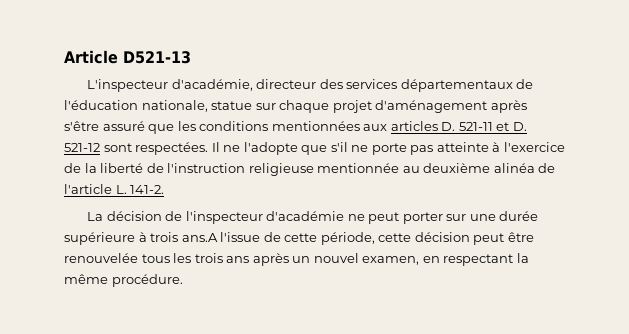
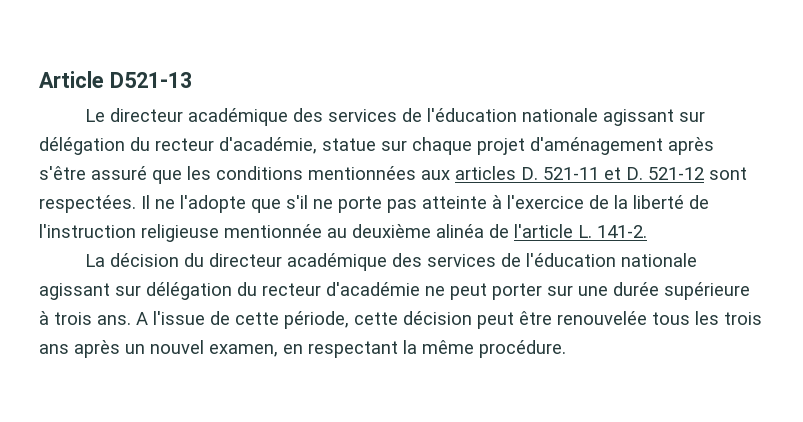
[87,79,534,92] [64,100,208,112] L'inspecteur d'académie, directeur des services départementaux de l'éducation nationale, -> [84,108,705,126] [39,137,317,155] Le directeur académique des services de l'éducation nationale agissant sur délégation du recteur d'académie,
[165,211,263,224] de l'inspecteur -> [183,253,697,271] [39,282,321,300] du directeur académique des services de l'éducation nationale agissant sur délégation du recteur
[181,233,218,242] ans.A -> [97,312,148,325] ans. A

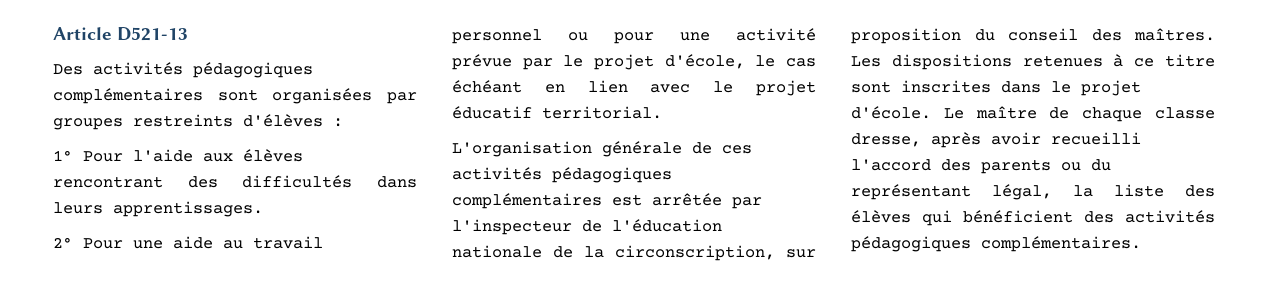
[84,108,705,126] [39,137,714,155] [39,166,747,184] [39,195,709,213] [39,224,647,242] [84,253,697,271] [39,282,750,300] [39,311,762,329] [39,340,566,358] Le directeur académique des services de l'éducation nationale agissant sur délégation du recteur d'académie, statue sur chaque projet d'aménagement après s'être assuré que les conditions mentionnées aux articles D. 521-11 et D. 521-12 sont respectées. Il ne l'adopte que s'il ne porte pas atteinte à l'exercice de la liberté de l'instruction religieuse mentionnée au deuxième alinéa de l'article L. 141-2. // La décision du directeur académique des services de l'éducation nationale agissant sur délégation du recteur d'académie ne peut porter sur une durée supérieure à trois ans. A l'issue de cette période, cette décision peut être renouvelée tous les trois ans après un nouvel examen, en respectant la même procédure. -> [53,62,313,78] [53,88,417,104] [53,114,343,130] [53,149,303,162] [53,175,417,188] [53,201,263,217] [53,236,323,249] [452,28,816,44] [452,54,816,70] [452,80,816,96] [452,106,662,119] [452,141,752,157] [452,167,672,183] [452,193,762,209] [452,219,722,235] [452,245,816,261] [851,28,1215,44] [851,54,1215,70] [851,80,1141,96] [851,106,1215,122] [851,132,1141,148] [851,159,1111,174] [851,184,1215,200] [851,210,1215,226] [851,236,1141,252] Des activités pédagogiques complémentaires sont organisées par groupes restreints d'élèves : // 1° Pour l'aide aux élèves rencontrant des difficultés dans leurs apprentissages. // 2° Pour une aide au travail personnel ou pour une activité prévue par le projet d'école, le cas échéant en lien avec le projet éducatif territorial. // L'organisation générale de ces activités pédagogiques complémentaires est arrêtée par l'inspecteur de l'éducation nationale de la circonscription, sur proposition du conseil des maîtres. Les dispositions retenues à ce titre sont inscrites dans le projet d'école. Le maître de chaque classe dresse, après avoir recueilli l'accord des parents ou du représentant légal, la liste des élèves qui bénéficient des activités pédagogiques complémentaires.

